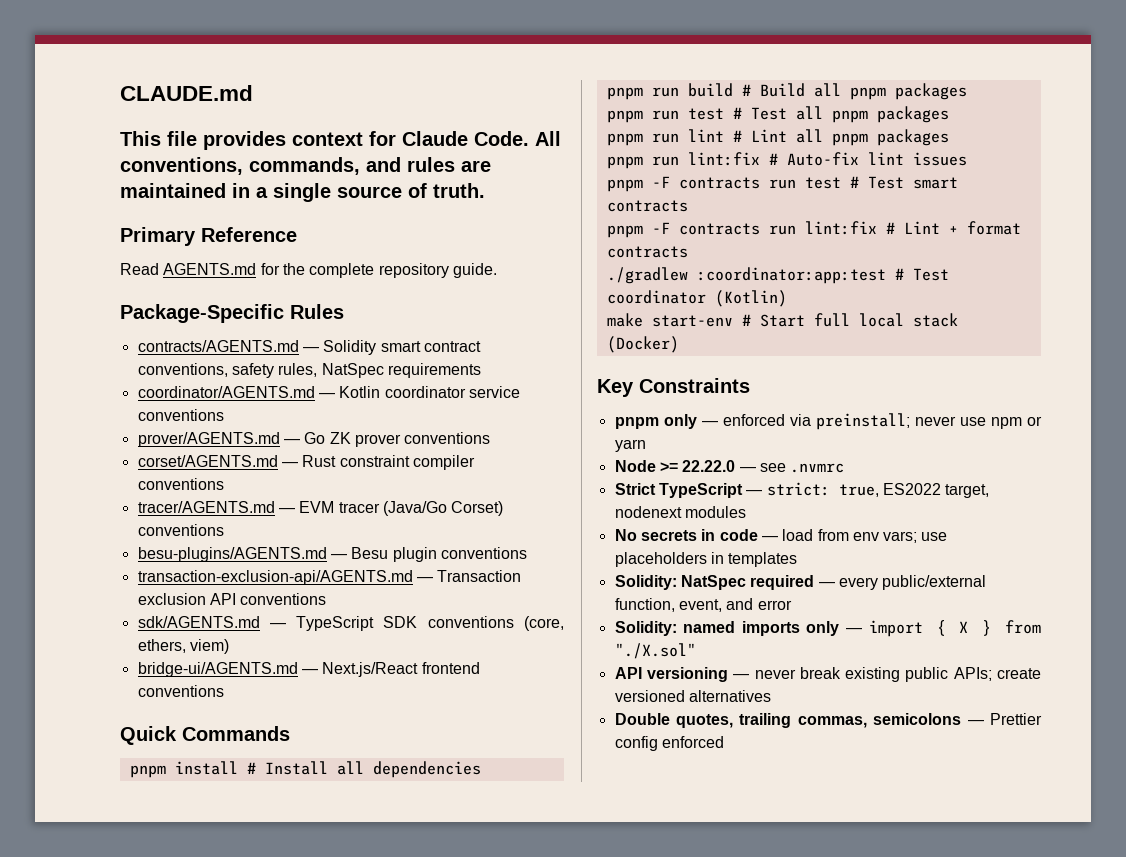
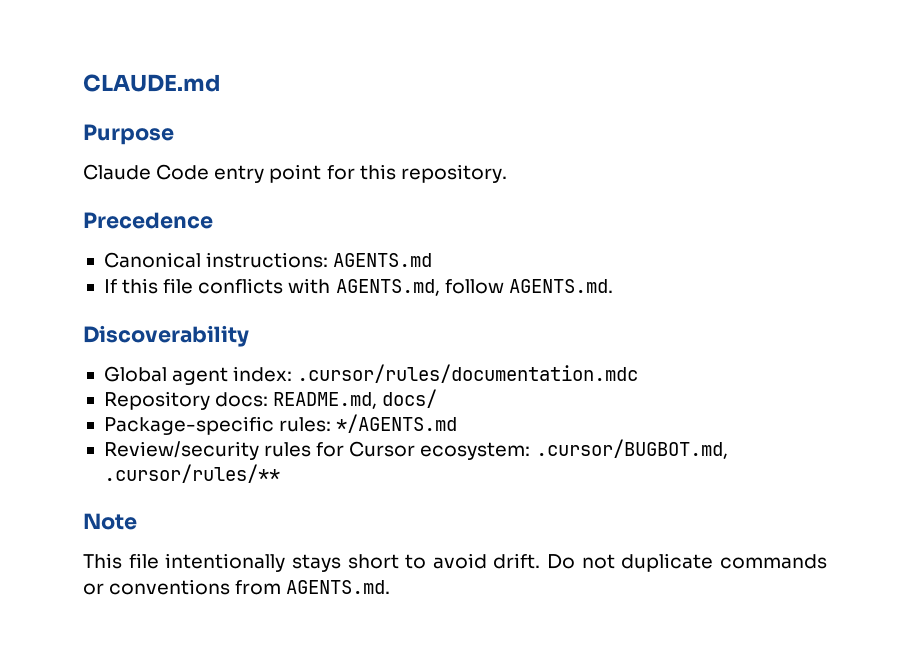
[120,131,561,150] [120,157,491,175] [120,183,485,202] [120,227,297,246] [120,263,497,278] [120,304,344,323] [137,340,481,355] [137,363,481,378] [137,386,520,398] [137,409,224,421] [137,432,491,447] [137,455,475,470] [137,478,224,490] [137,501,504,516] [137,524,224,536] [137,547,527,562] [137,570,522,585] [137,593,327,605] [137,616,564,631] [137,639,229,654] [137,662,480,677] [137,685,224,697] [120,726,290,745] [129,761,481,778] [606,83,967,100] [606,106,949,123] [606,129,949,146] [606,152,967,169] [606,176,958,192] [606,200,688,212] [606,221,1021,238] [606,246,688,258] [606,267,949,284] [606,290,787,307] [606,313,958,327] [606,336,679,353] [597,378,750,397] [614,413,1042,430] [614,439,646,452] [614,460,845,473] [614,482,990,498] [614,506,746,518] [614,529,948,543] [614,552,798,567] [614,575,987,590] [614,598,792,612] [614,620,1041,637] [614,643,696,659] [614,667,1041,682] [614,690,771,702] [614,713,1042,728] [614,736,724,751] This file provides context for Claude Code. All conventions, commands, and rules are maintained in a single source of truth. // Primary Reference // Read AGENTS.md for the complete repository guide. // Package-Specific Rules // contracts/AGENTS.md — Solidity smart contract conventions, safety rules, NatSpec requirements // coordinator/AGENTS.md — Kotlin coordinator service conventions // prover/AGENTS.md — Go ZK prover conventions // corset/AGENTS.md — Rust constraint compiler conventions // tracer/AGENTS.md — EVM tracer (Java/Go Corset) conventions // besu-plugins/AGENTS.md — Besu plugin conventions // transaction-exclusion-api/AGENTS.md — Transaction exclusion API conventions // sdk/AGENTS.md — TypeScript SDK conventions (core, ethers, viem) // bridge-ui/AGENTS.md — Next.js/React frontend conventions // Quick Commands // pnpm install # Install all dependencies // pnpm run build # Build all pnpm packages // pnpm run test # Test all pnpm packages // pnpm run lint # Lint all pnpm packages // pnpm run lint:fix # Auto-fix lint issues // pnpm -F contracts run test # Test smart contracts // pnpm -F contracts run lint:fix # Lint + format contracts // ./gradlew :coordinator:app:test # Test coordinator (Kotlin) // make start-env # Start full local stack (Docker) // Key Constraints // pnpm only — enforced via preinstall; never use npm or yarn // Node >= 22.22.0 — see .nvmrc // Strict TypeScript — strict: true, ES2022 target, nodenext modules // No secrets in code — load from env vars; use placeholders in templates // Solidity: NatSpec required — every public/external function, event, and error // Solidity: named imports only — import { X } from "./X.sol" // API versioning — never break existing public APIs; create versioned alternatives // Double quotes, trailing commas, semicolons — Prettier config enforced -> [83,124,174,145] [83,164,507,183] [83,212,213,229] [103,252,433,268] [103,278,613,296] [83,325,249,347] [103,364,639,385] [103,389,438,410] [103,414,458,435] [103,439,728,460] [103,464,280,483] [83,513,137,530] [83,553,827,572] [83,579,391,595] Purpose // Claude Code entry point for this repository. // Precedence // Canonical instructions: AGENTS.md // If this file conflicts with AGENTS.md, follow AGENTS.md. // Discoverability // Global agent index: .cursor/rules/documentation.mdc // Repository docs: README.md, docs/ // Package-specific rules: */AGENTS.md // Review/security rules for Cursor ecosystem: .cursor/BUGBOT.md, .cursor/rules/** // Note // This file intentionally stays short to avoid drift. Do not duplicate commands or conventions from AGENTS.md.

